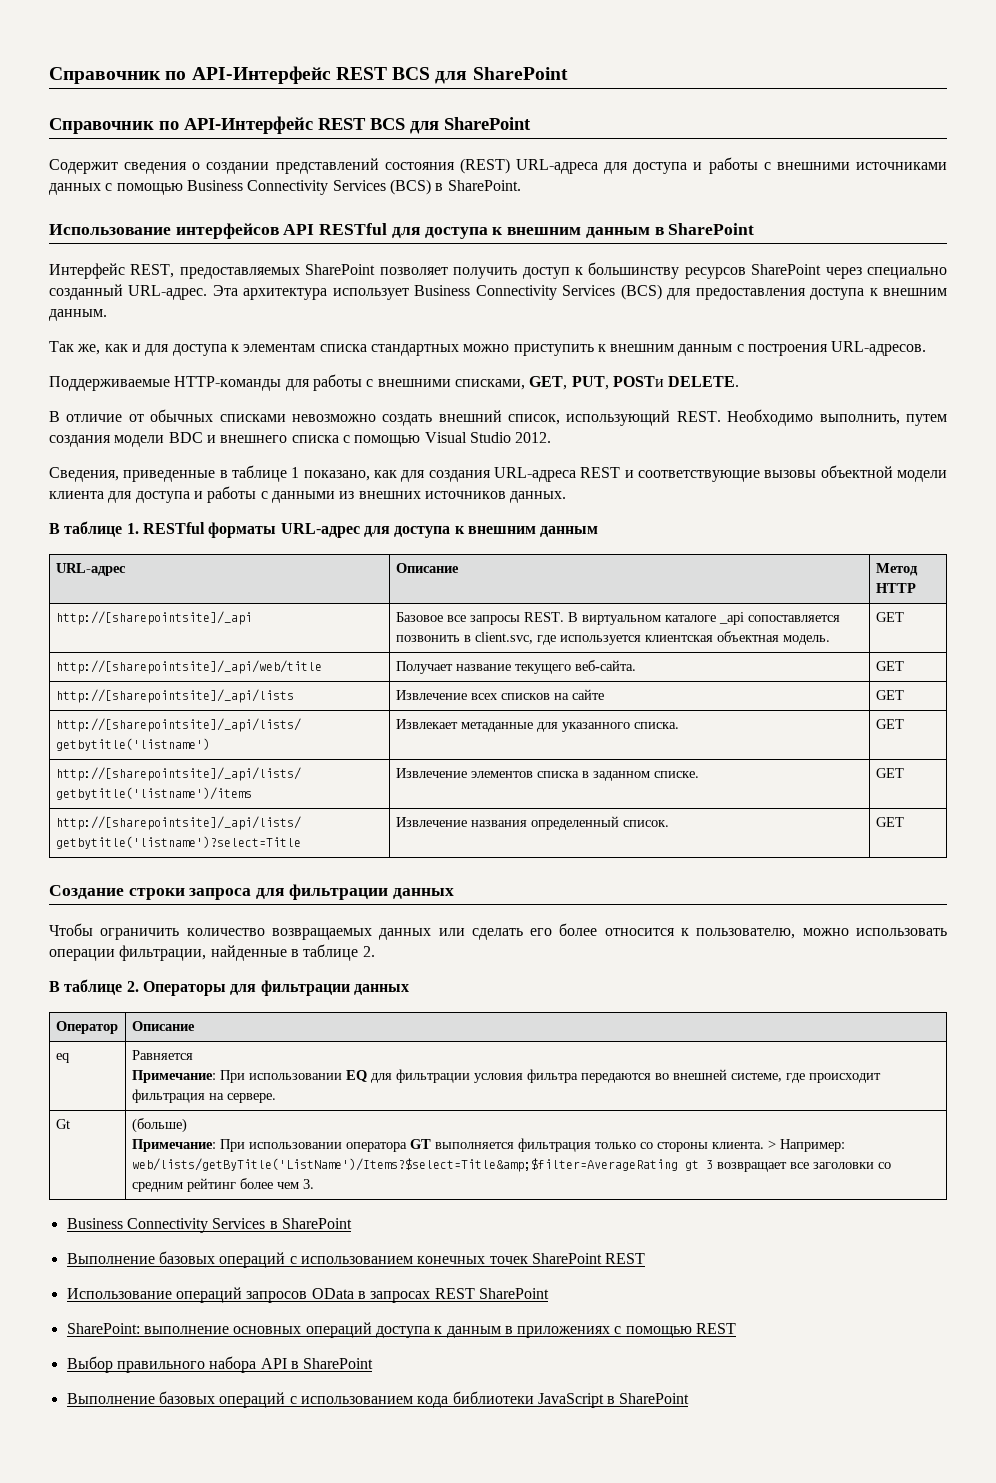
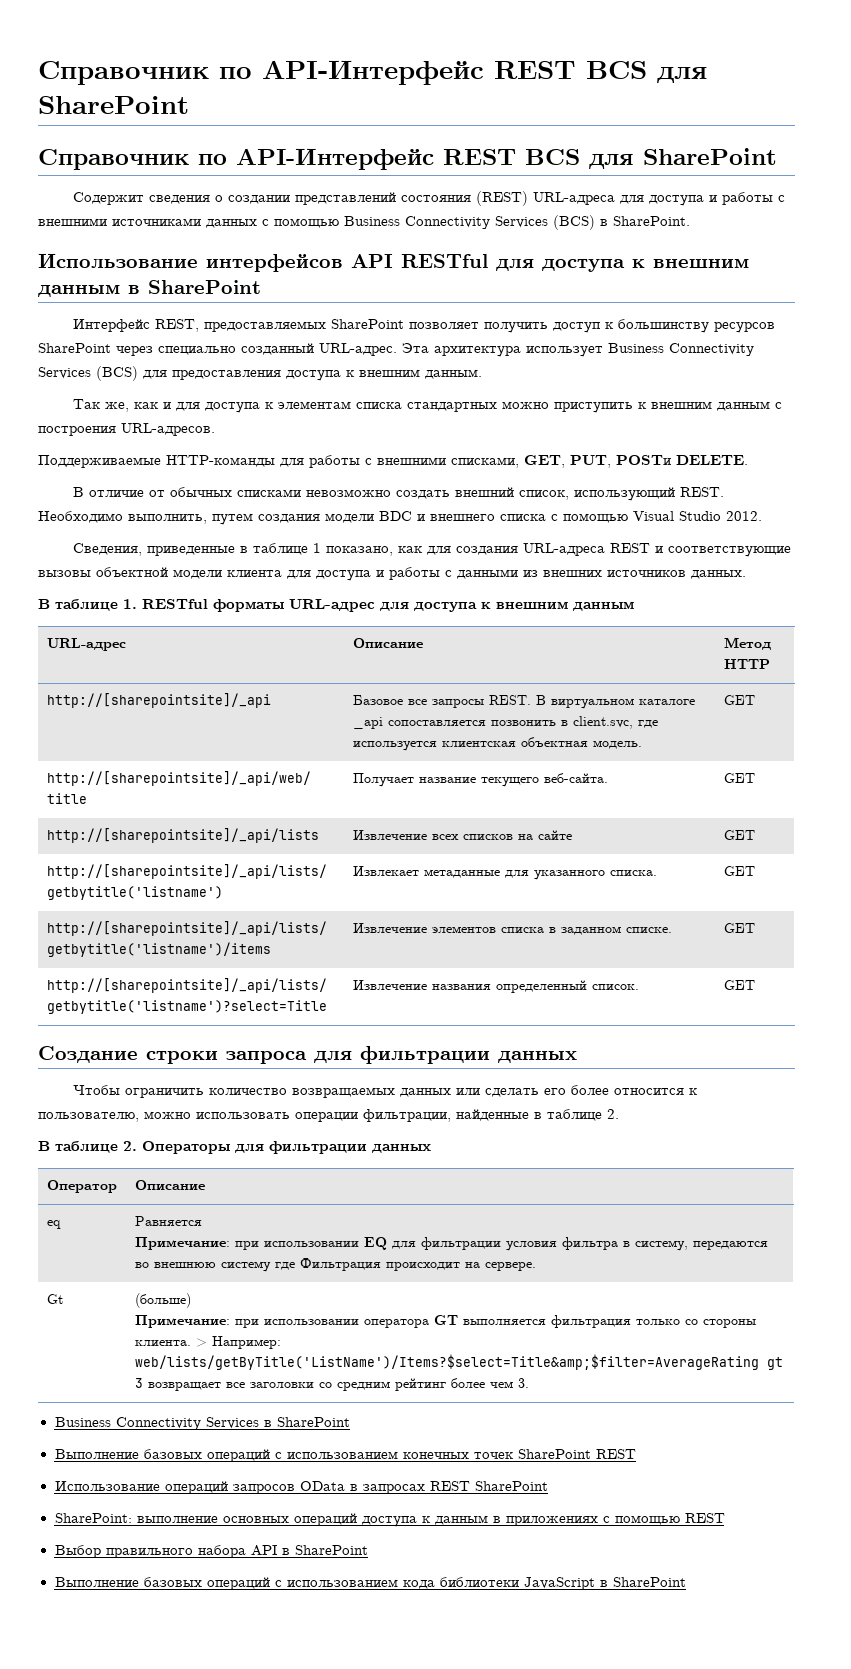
[219,1070,245,1083] При -> [234,1241,259,1250] при
[580,1069,881,1083] [131,1089,205,1103] передаются во внешней системе, где происходит фильтрация -> [622,1240,768,1251] [134,1258,460,1272] в систему, передаются во внешнюю систему где Фильтрация происходит
[219,1139,245,1152] При -> [234,1319,259,1328] при

